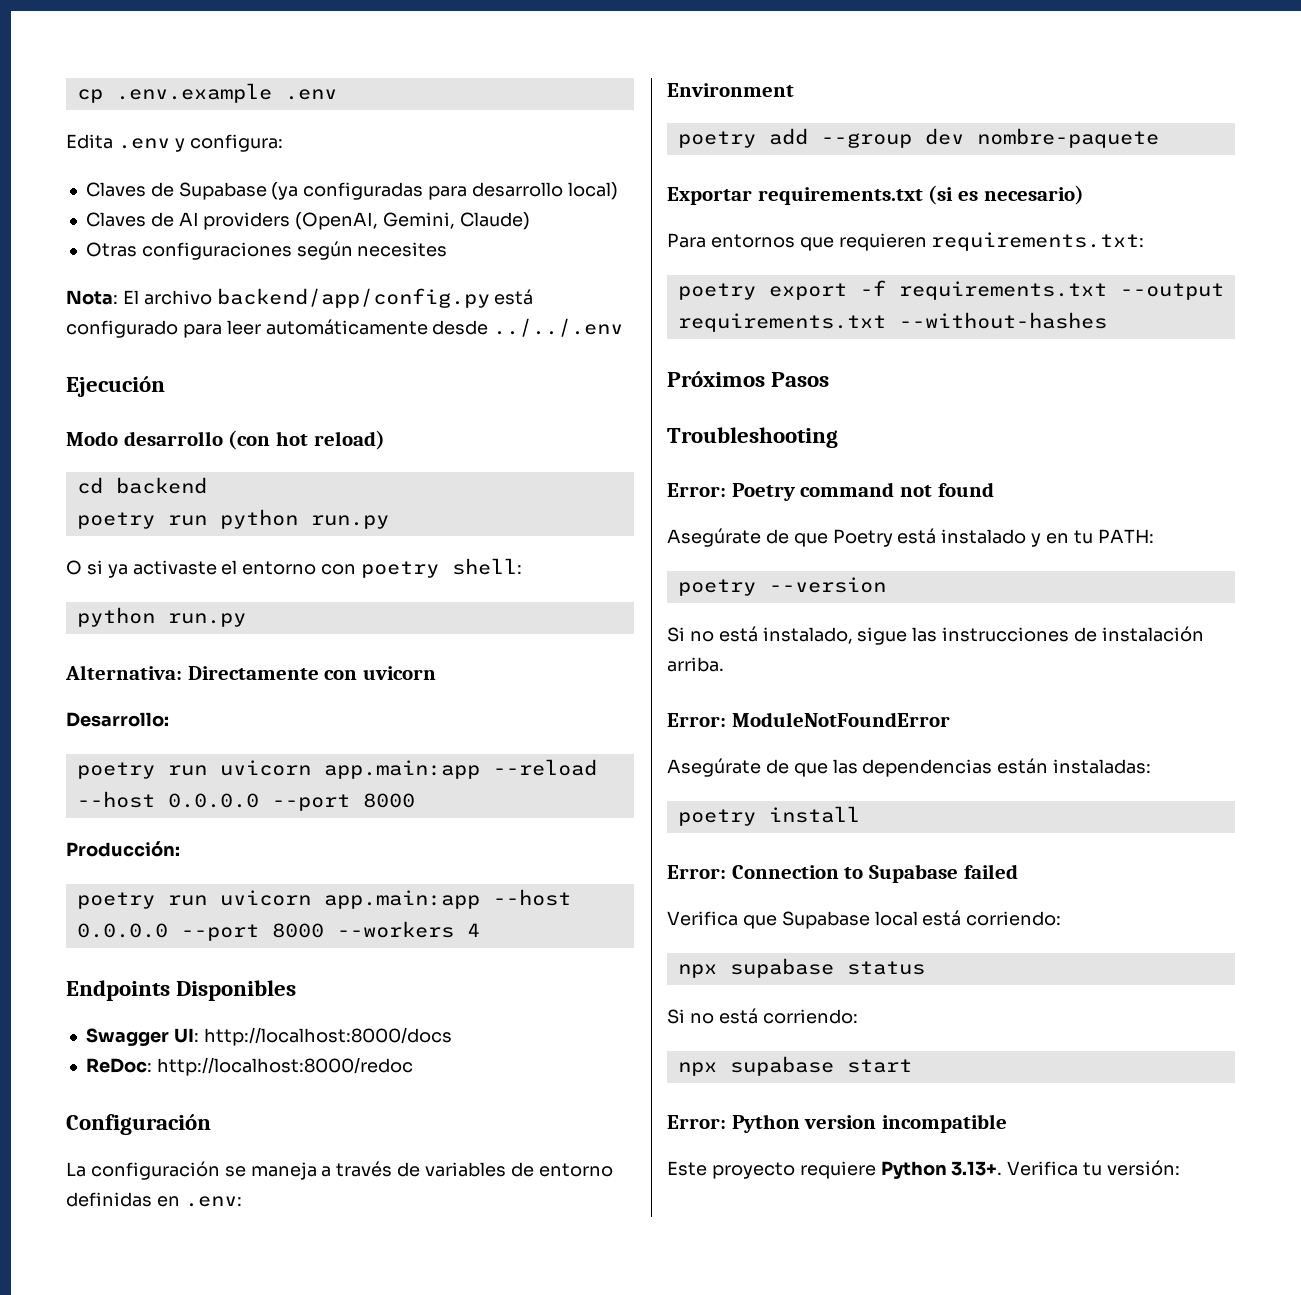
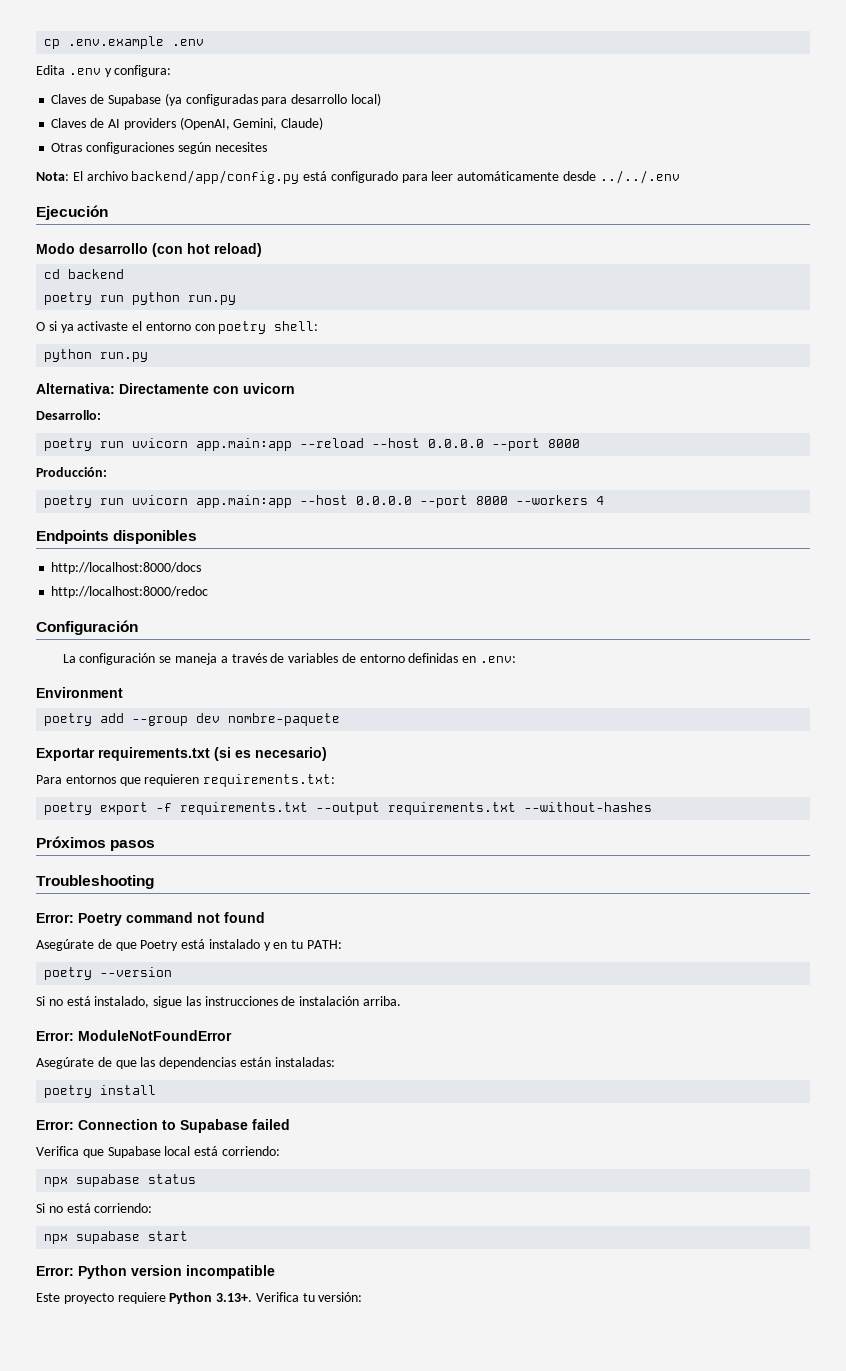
[176,980,297,1001] [85,1028,199,1046] Disponibles // Swagger UI: -> [113,530,198,544] disponibles //
[85,1058,152,1073] ReDoc: -> (202, 568) none
[771,372,830,387] Pasos -> [110,840,156,851] pasos

